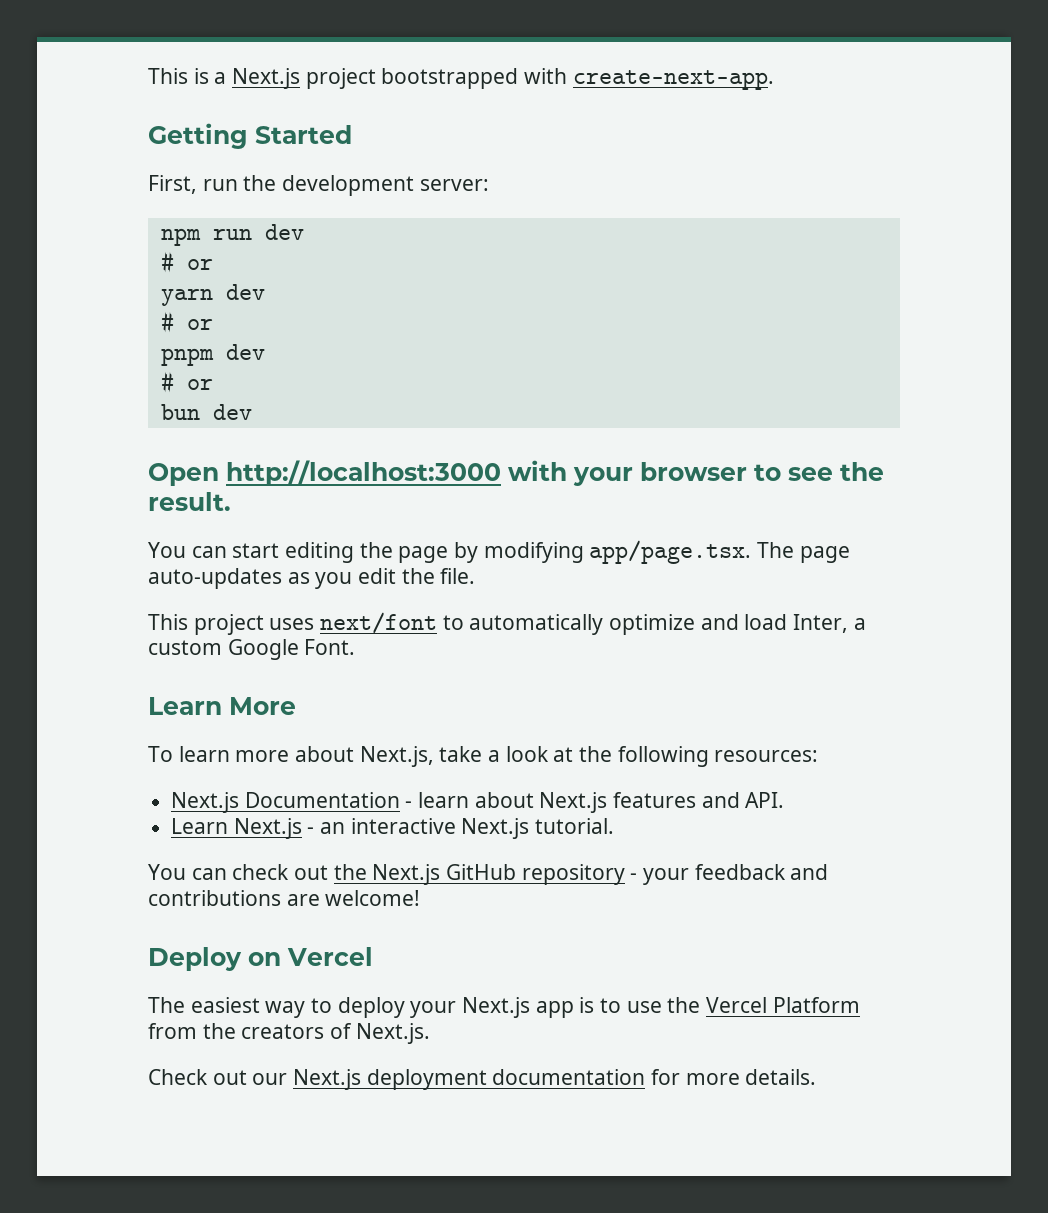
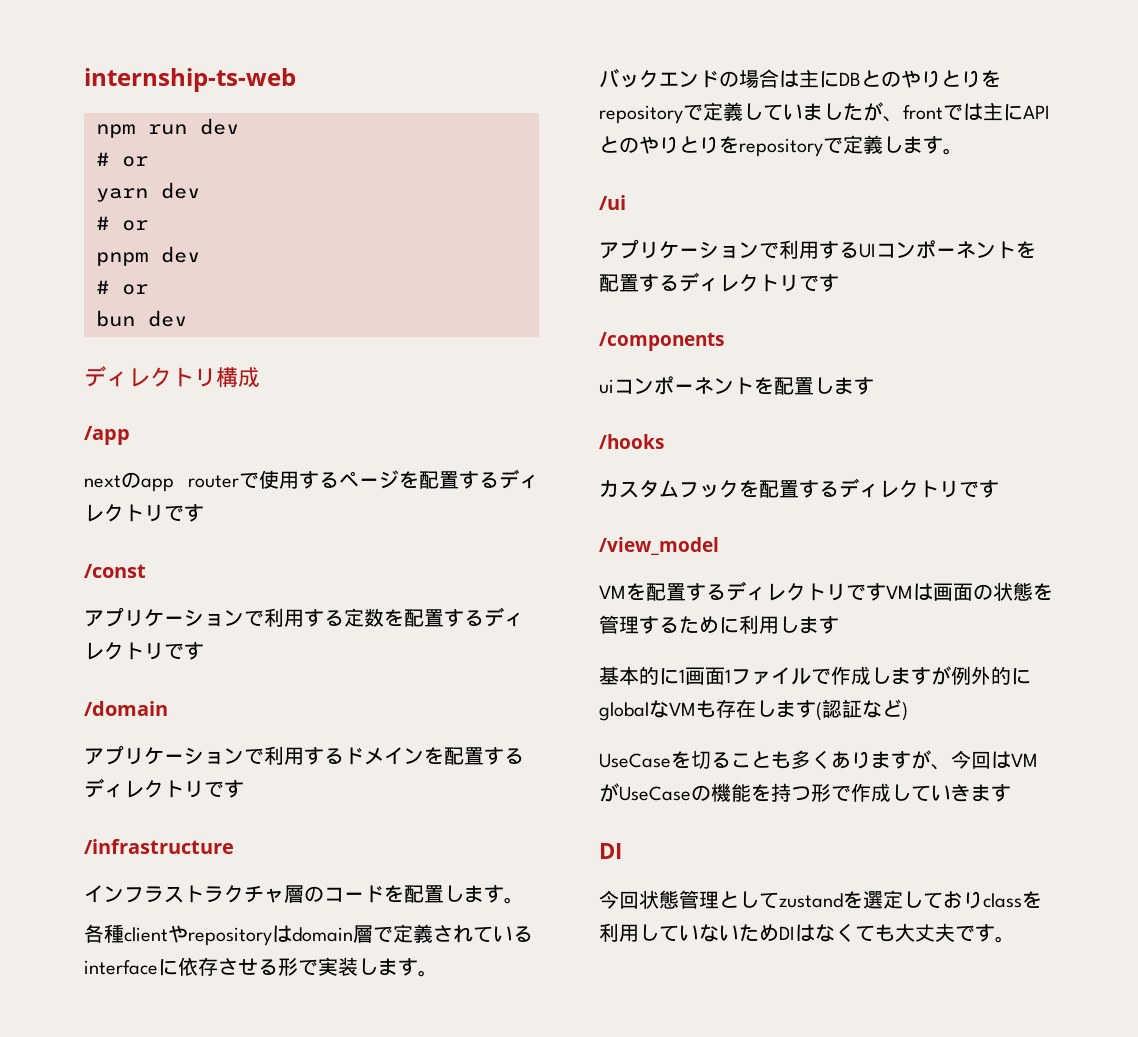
[148,68,774,90] [148,123,352,149] [148,175,489,196] This is a Next.js project bootstrapped with create-next-app. // Getting Started // First, run the development server: -> [84,68,296,92] internship-ts-web
[148,460,884,486] [148,492,231,511] [148,540,850,564] [148,568,476,589] [148,612,866,635] [148,639,356,660] [148,697,296,715] [148,746,819,767] [171,792,785,813] [171,818,615,839] [148,864,829,885] [148,890,421,906] [148,947,373,971] [148,997,860,1018] [148,1023,430,1044] [148,1069,817,1090] Open http://localhost:3000 with your browser to see the result. // You can start editing the page by modifying app/page.tsx. The page auto-updates as you edit the file. // This project uses next/font to automatically optimize and load Inter, a custom Google Font. // Learn More // To learn more about Next.js, take a look at the following resources: // Next.js Documentation - learn about Next.js features and API. // Learn Next.js - an interactive Next.js tutorial. // You can check out the Next.js GitHub repository - your feedback and contributions are welcome! // Deploy on Vercel // The easiest way to deploy your Next.js app is to use the Vercel Platform from the creators of Next.js. // Check out our Next.js deployment documentation for more details. -> [84,366,260,388] [84,426,130,445] [84,469,539,492] [84,504,204,522] [84,564,146,578] [84,607,524,627] [84,642,204,660] [84,701,168,716] [84,745,524,765] [84,778,244,798] [84,839,234,854] [84,885,524,904] [84,924,533,946] [84,957,438,977] [599,68,1001,88] [599,102,1050,124] [599,135,963,157] [599,195,626,210] [599,239,1036,259] [599,272,839,292] [599,332,724,351] [599,376,874,395] [599,434,664,449] [599,478,999,498] [599,537,719,555] [599,581,1053,601] [599,615,839,634] [599,666,1031,685] [599,699,908,721] [599,750,1038,770] [599,783,1011,802] [599,843,622,859] [599,890,1042,909] [599,923,1015,943] ディレクトリ構成 // /app // nextのapp routerで使用するページを配置するディレクトリです // /const // アプリケーションで利用する定数を配置するディレクトリです // /domain // アプリケーションで利用するドメインを配置するディレクトリです // /infrastructure // インフラストラクチャ層のコードを配置します。 // 各種clientやrepositoryはdomain層で定義されているinterfaceに依存させる形で実装します。 // バックエンドの場合は主にDBとのやりとりをrepositoryで定義していましたが、frontでは主にAPIとのやりとりをrepositoryで定義します。 // /ui // アプリケーションで利用するUIコンポーネントを配置するディレクトリです // /components // uiコンポーネントを配置します // /hooks // カスタムフックを配置するディレクトリです // /view_model // VMを配置するディレクトリですVMは画面の状態を管理するために利用します // 基本的に1画面1ファイルで作成しますが例外的にglobalなVMも存在します(認証など) // UseCaseを切ることも多くありますが、今回はVMがUseCaseの機能を持つ形で作成していきます // DI // 今回状態管理としてzustandを選定しておりclassを利用していないためDIはなくても大丈夫です。

